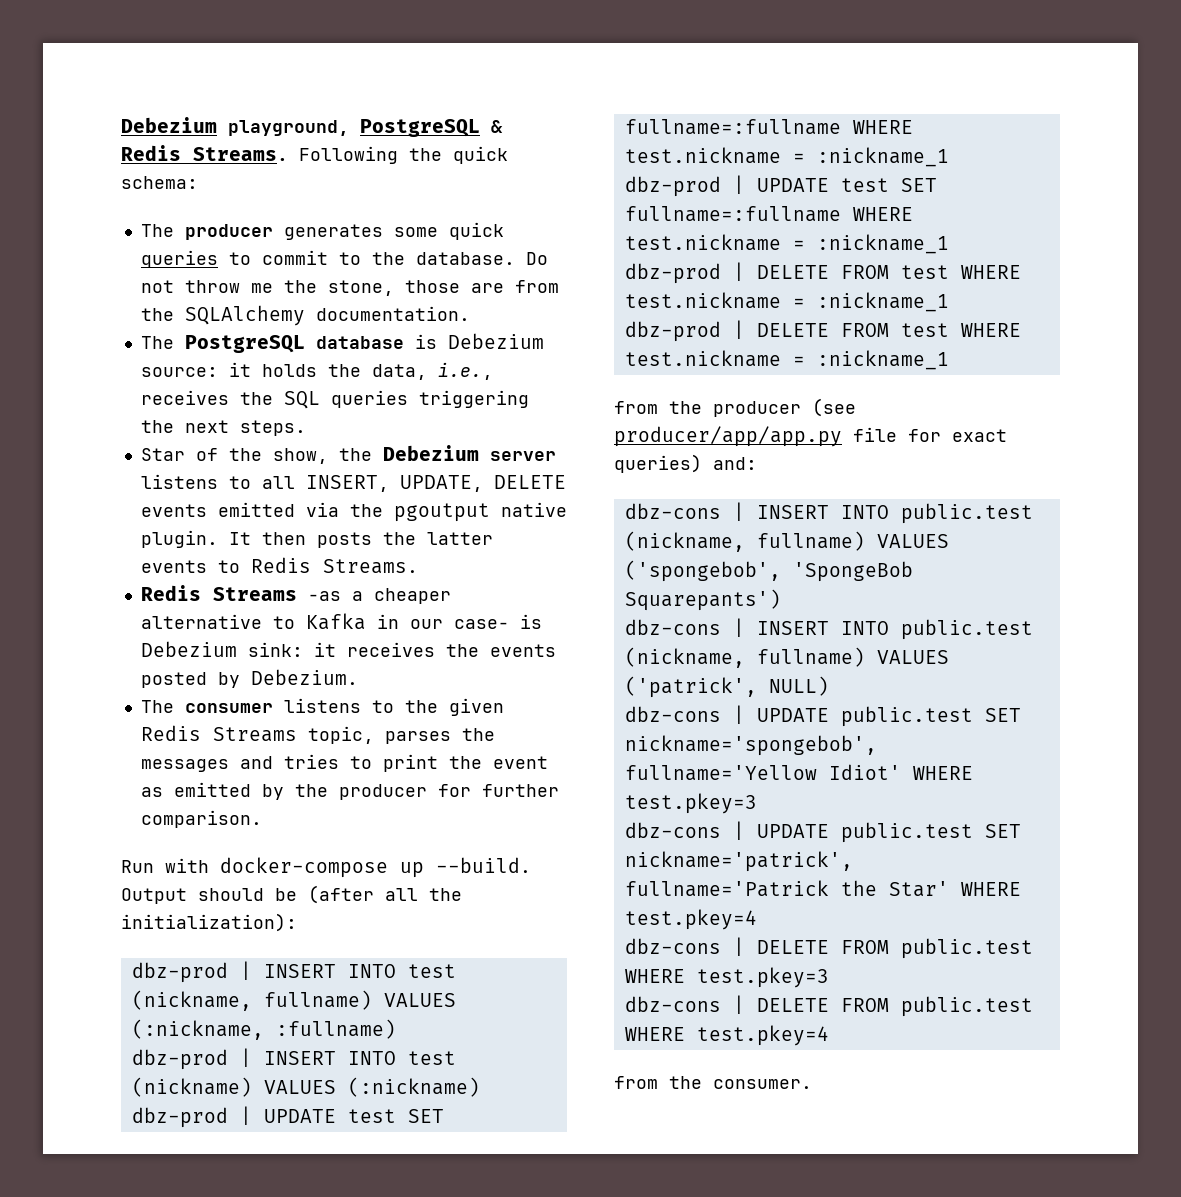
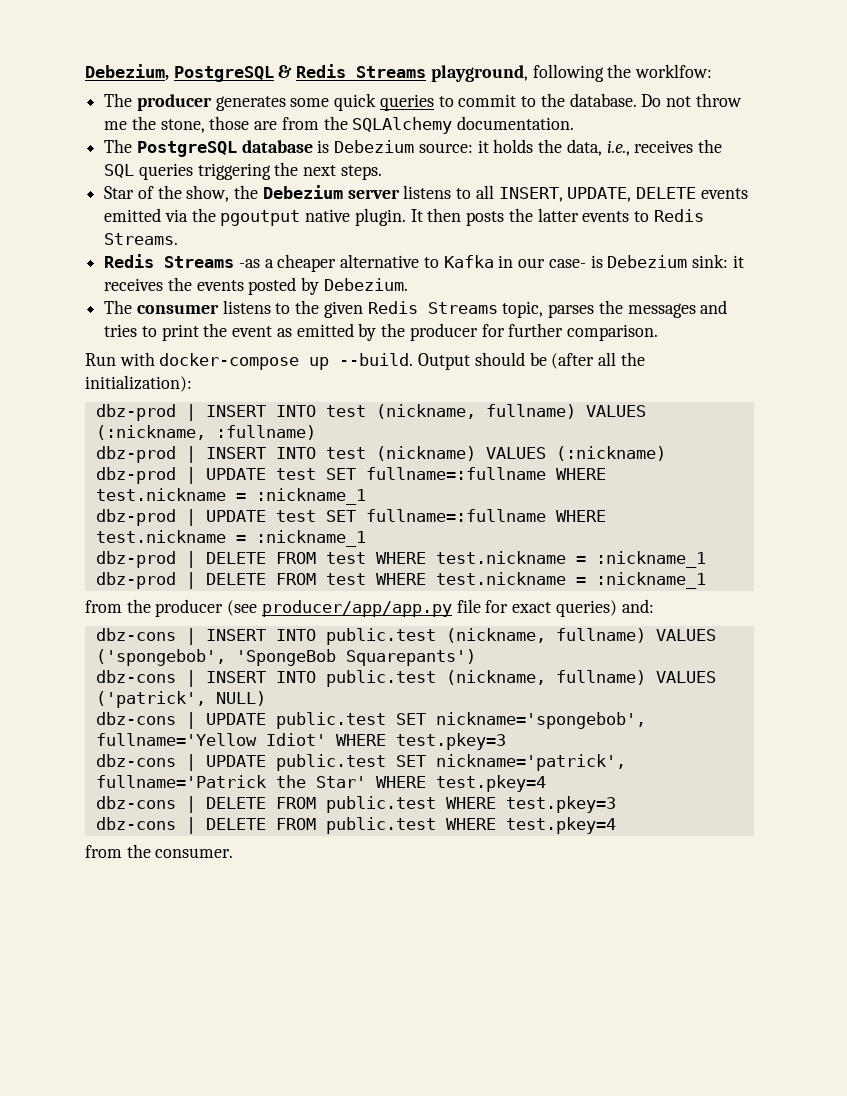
[121,117,349,136] Debezium playground, -> [85,64,169,81] Debezium,
[193,146,508,164] [121,176,198,189] Streams. Following the quick schema: -> [356,64,713,82] Streams playground, following the worklfow:

